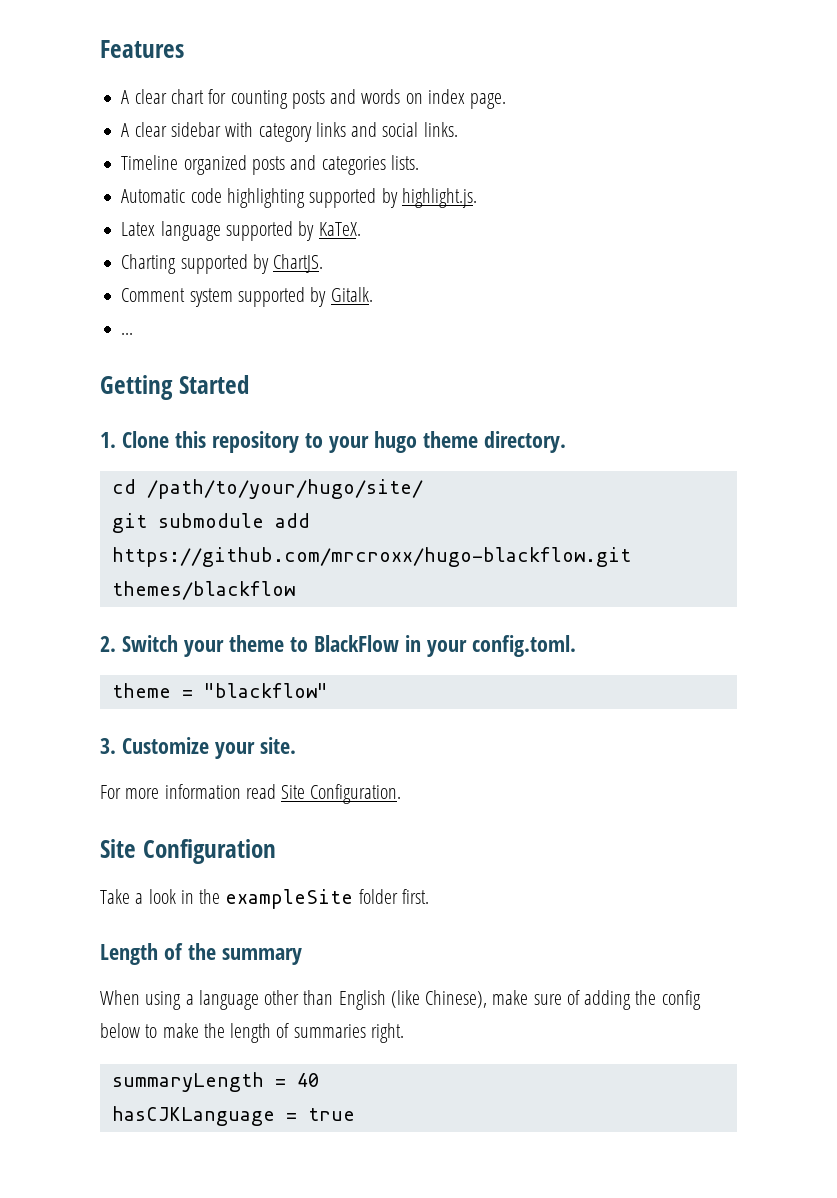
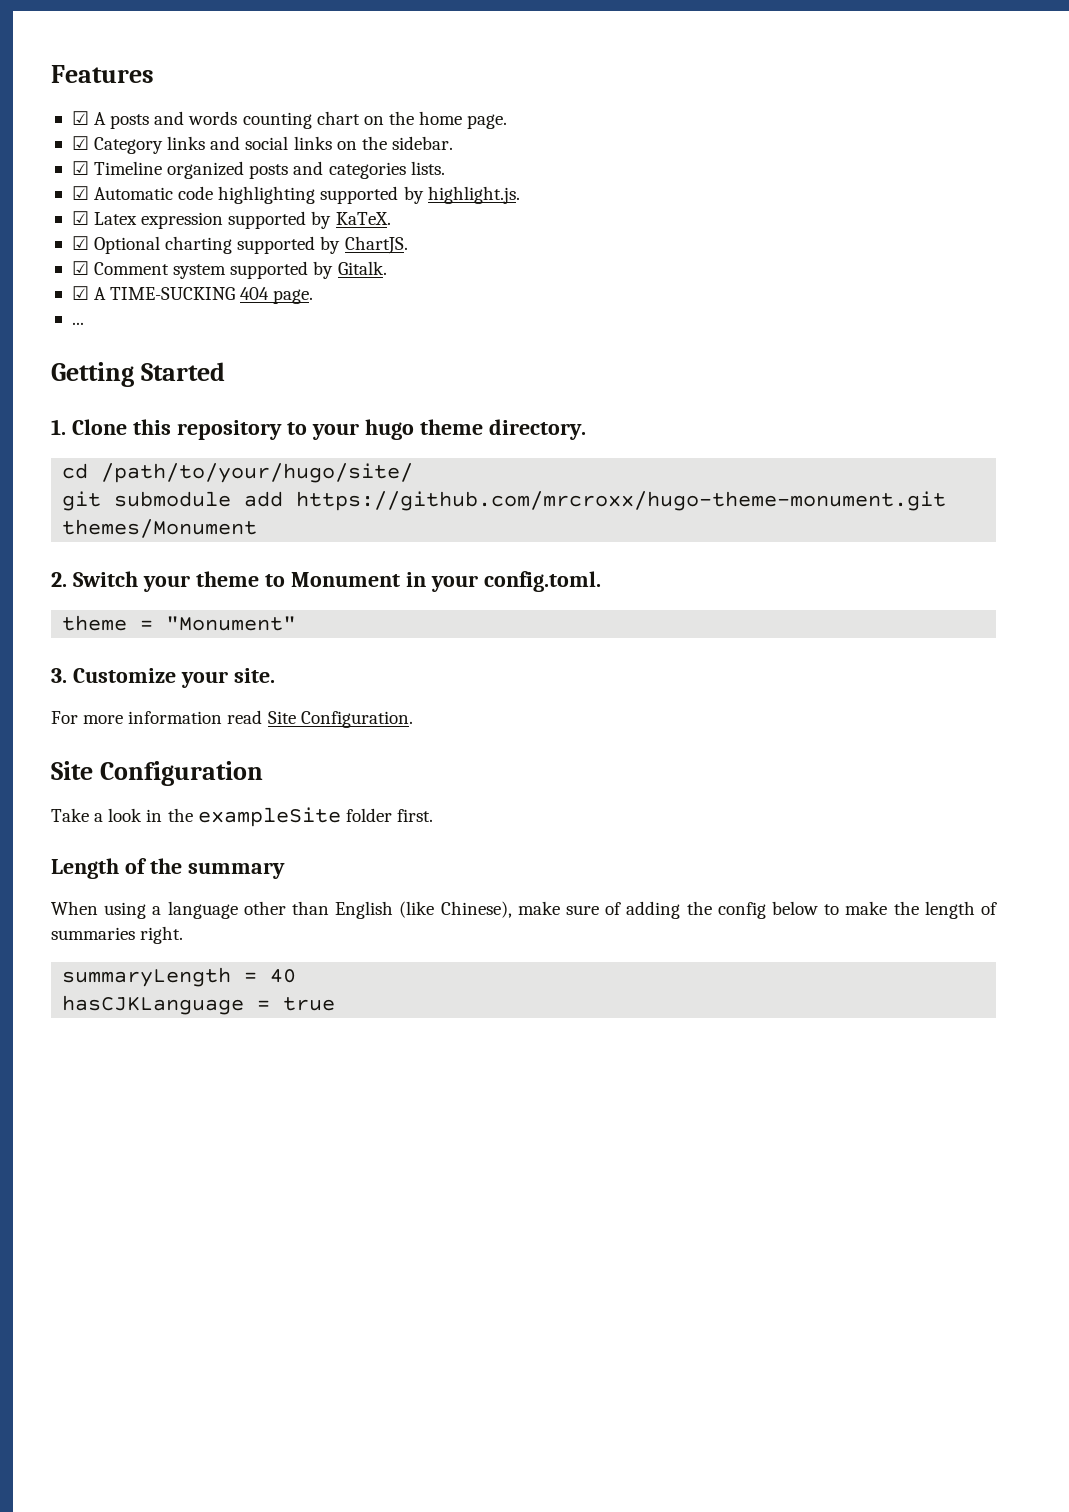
[121,89,507,109] [121,122,458,142] A clear chart for counting posts and words on index page. // A clear sidebar with category links and social links. // -> [71,111,508,129] [71,136,453,154] [71,161,89,175] ☑ A posts and words counting chart on the home page. // ☑ Category links and social links on the sidebar. // ☑
(419, 162) none -> [71,186,89,200] ☑
[121,221,221,241] Latex language -> [71,211,224,229] ☑ Latex expression
[121,254,177,274] Charting -> [71,236,233,254] ☑ Optional charting
(324, 263) none -> [71,261,89,275] ☑
(373, 294) none -> [71,286,314,304] // ☑ A TIME-SUCKING 404 page.
[111,547,631,567] [111,581,295,600] https://github.com/mrcroxx/hugo-blackflow.git themes/blackflow -> [296,491,947,511] [62,519,258,538] https://github.com/mrcroxx/hugo-theme-monument.git themes/Monument
[313,635,399,652] BlackFlow -> [290,572,400,587] Monument
[203,683,328,698] "blackflow" -> [166,616,297,631] "Monument"

